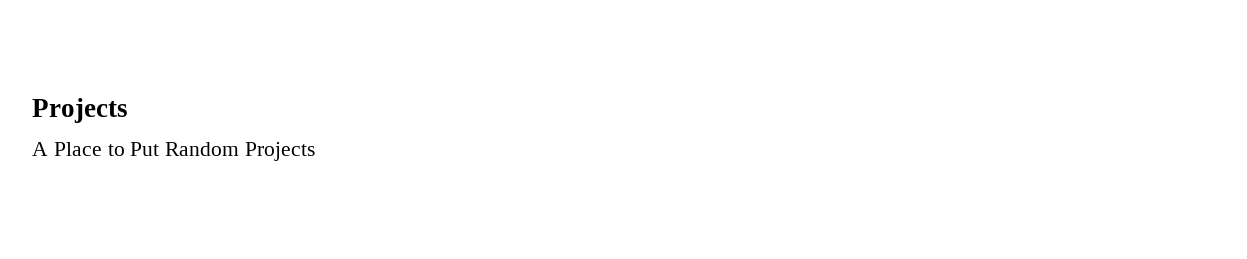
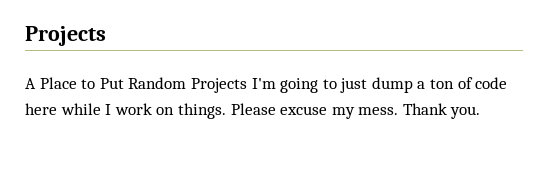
(316, 151) none -> [251,77,508,93] [25,103,481,119] I'm going to just dump a ton of code here while I work on things. Please excuse my mess. Thank you.

